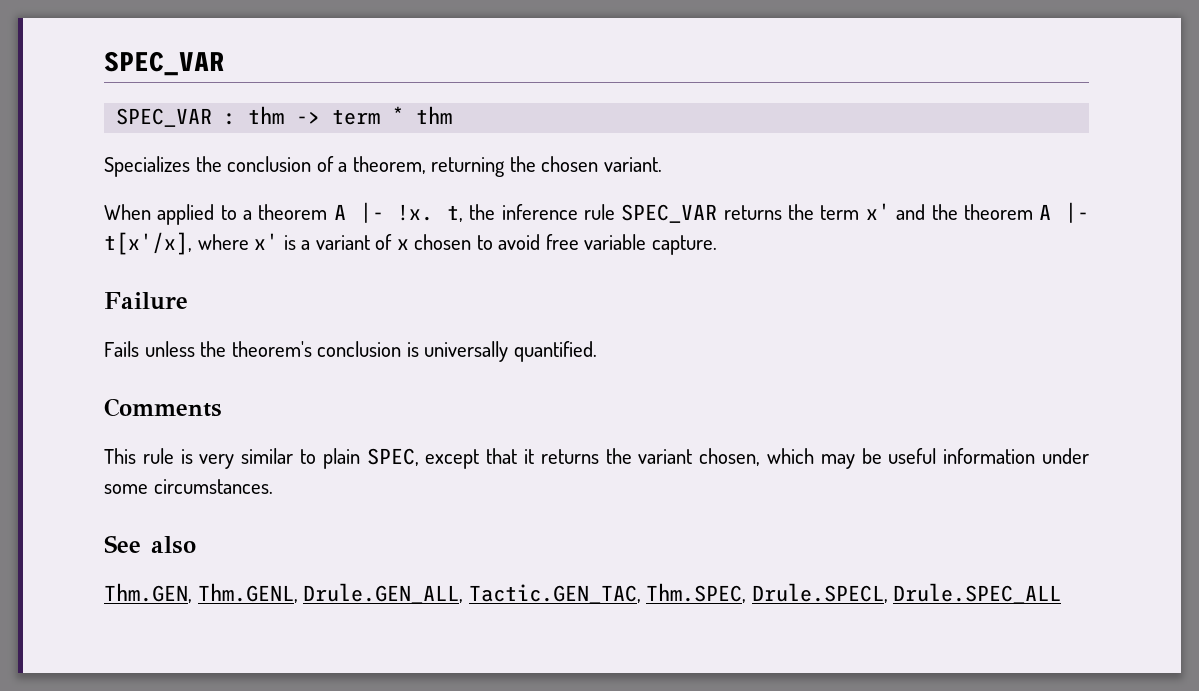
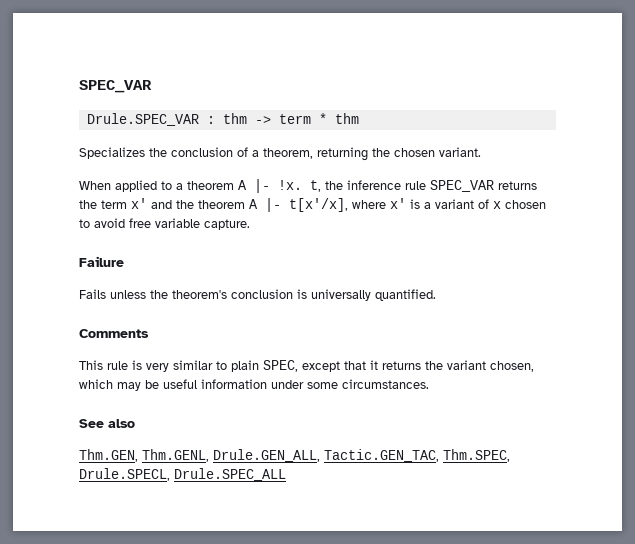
[116,108,213,127] SPEC_VAR -> [86,113,199,126] Drule.SPEC_VAR

